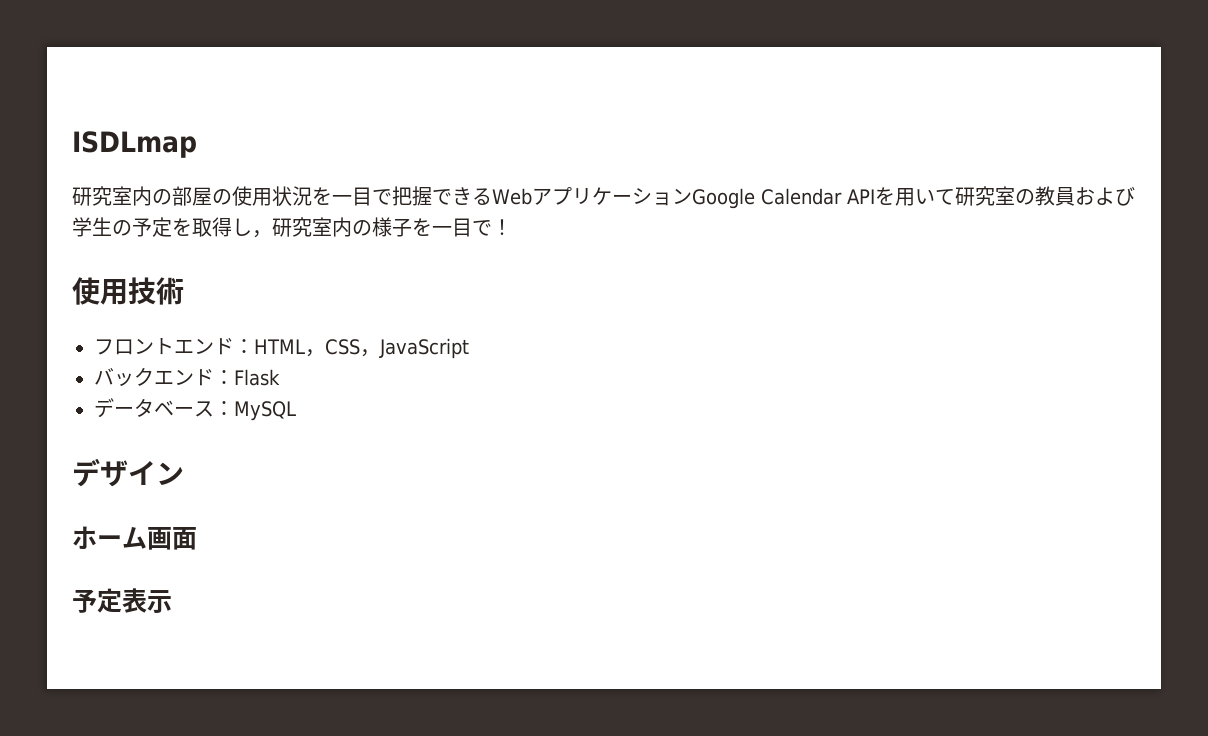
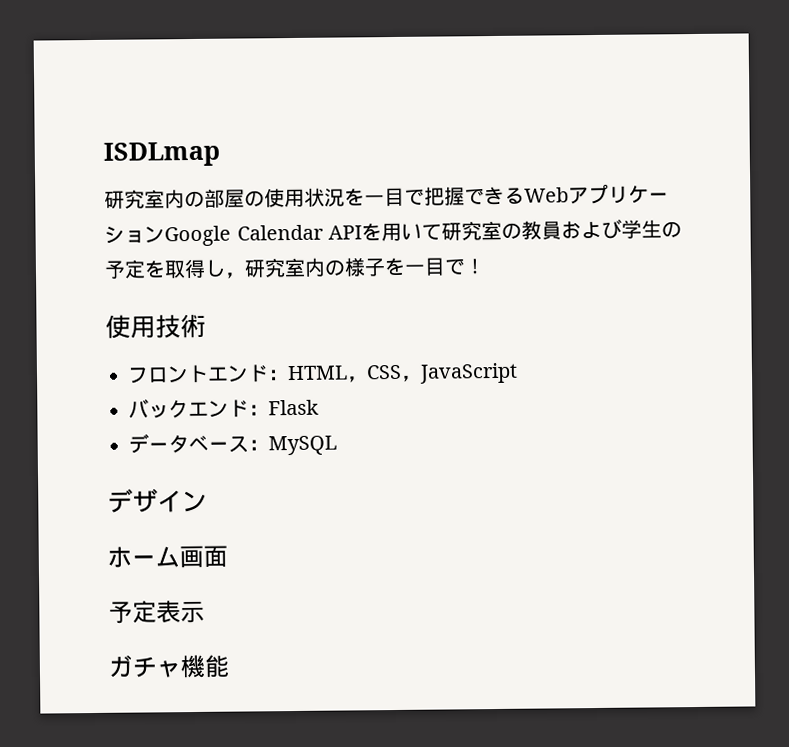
(172, 601) none -> [108,654,230,679] // ガチャ機能

